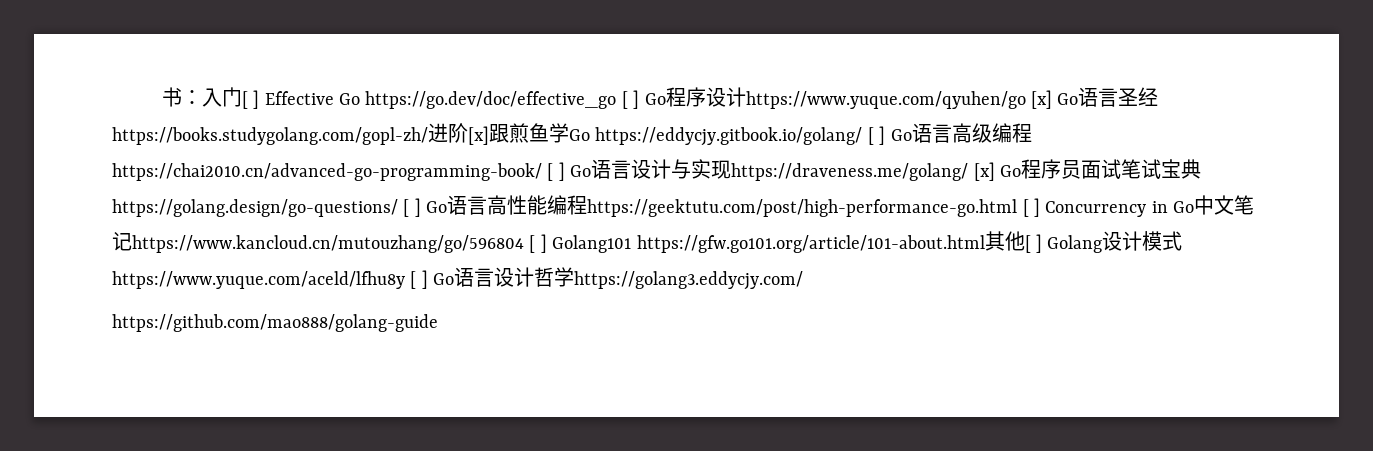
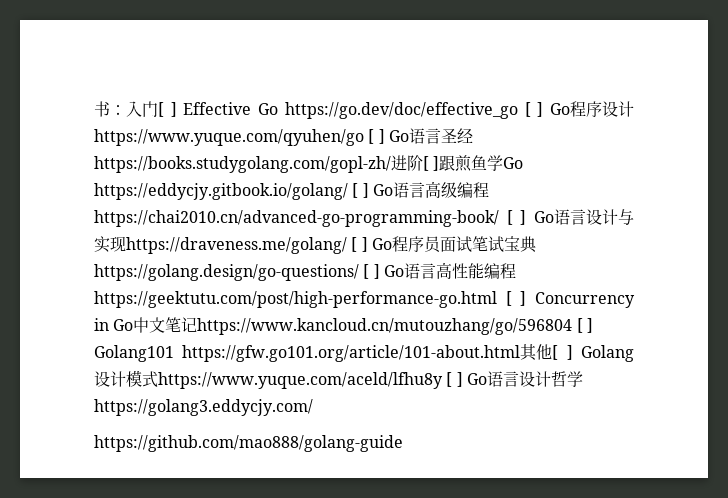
[1031,90,1053,109] [x] -> [368,129,385,144] [ ]
[468,126,489,145] [x] -> [423,156,440,171] [ ]
[973,162,995,181] [x] -> [351,237,368,252] [ ]

